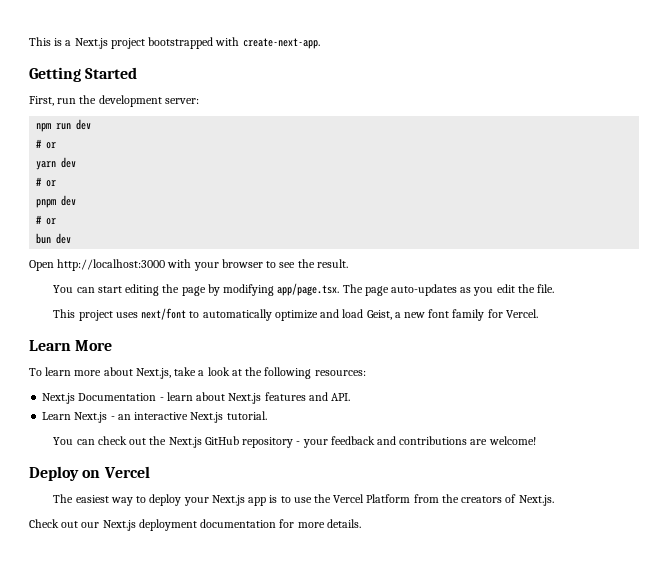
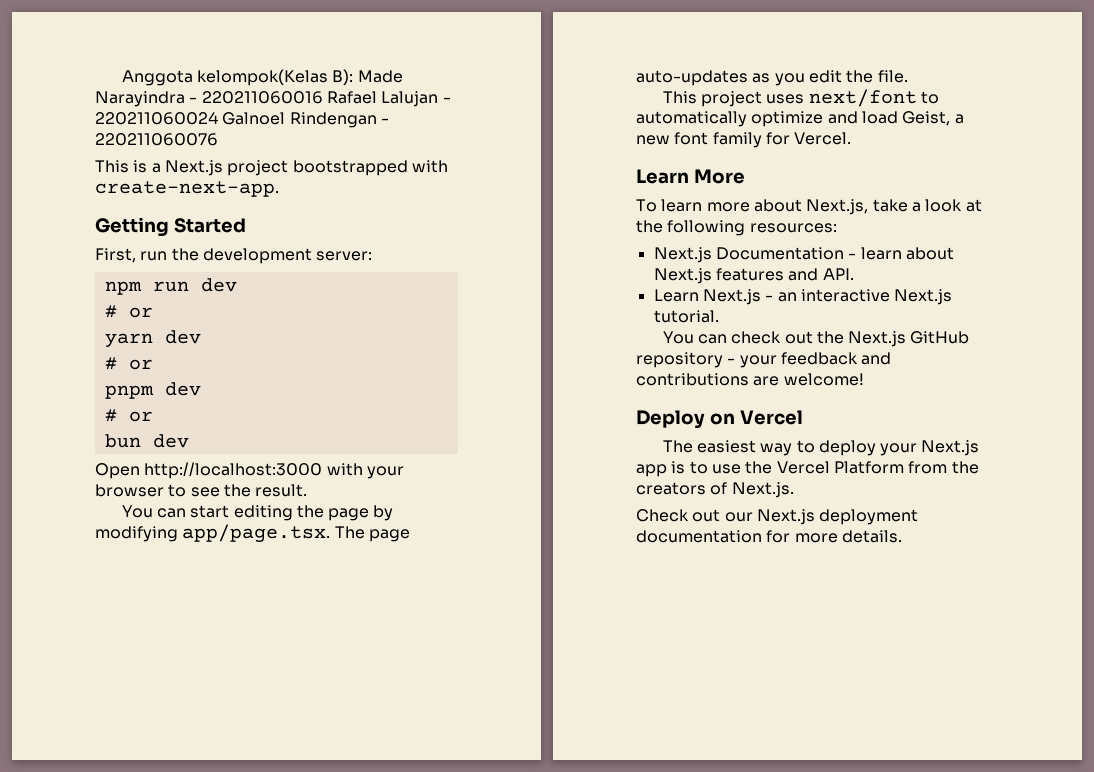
(29, 41) none -> [121,69,403,86] [95,91,451,107] [95,112,389,128] [95,133,218,146] Anggota kelompok(Kelas B): Made Narayindra - 220211060016 Rafael Lalujan - 220211060024 Galnoel Rindengan - 220211060076 //

